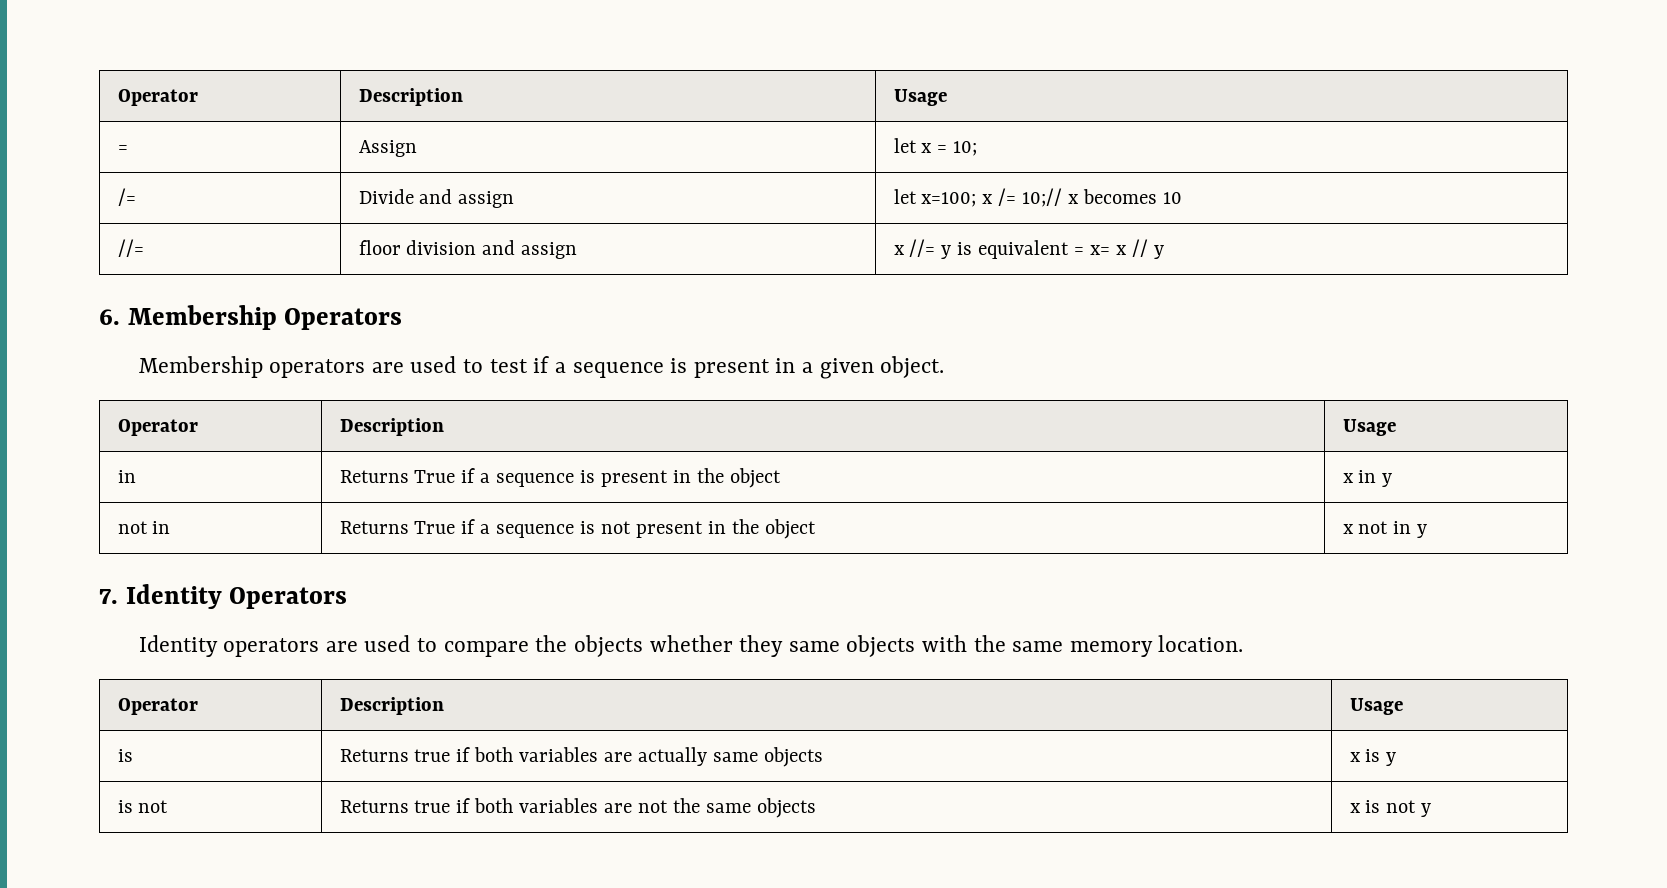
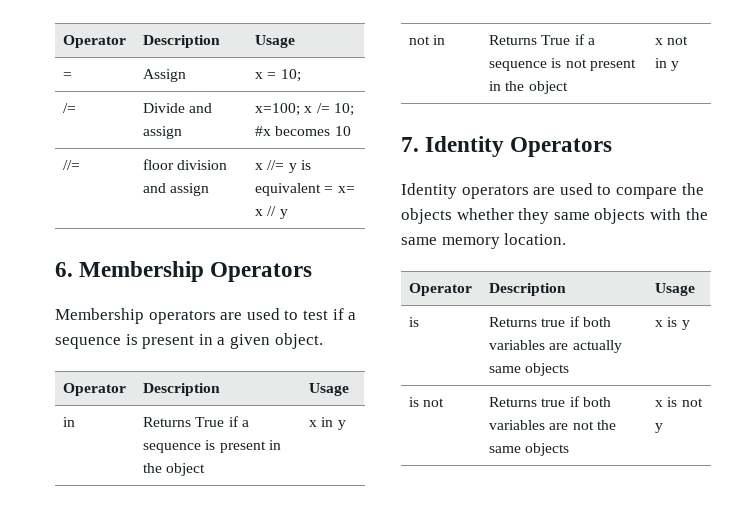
[893,138,917,153] let -> (187, 75) none
[893,189,917,204] let -> (183, 132) none
[1022,188,1079,207] 10;// x -> [333,103,354,116] [255,126,272,136] 10; #x

